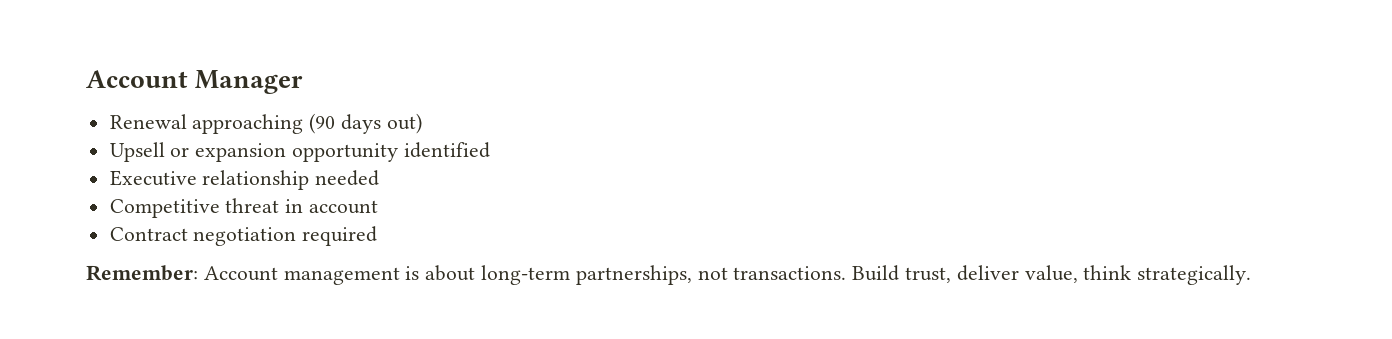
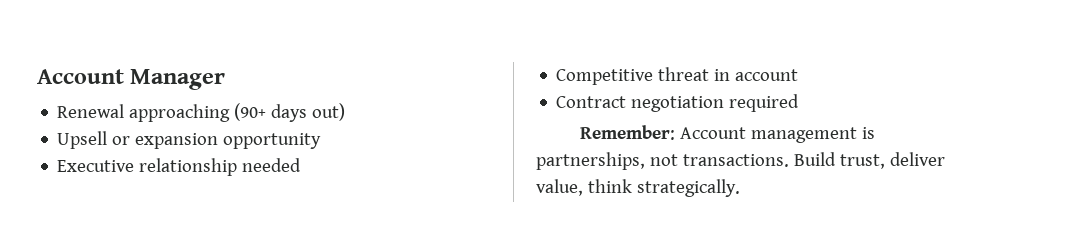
[309,113,336,134] (90 -> [234,103,267,121] (90+
[403,142,490,158] identified -> (322, 141) none
[425,265,571,285] about long-term -> (876, 133) none

